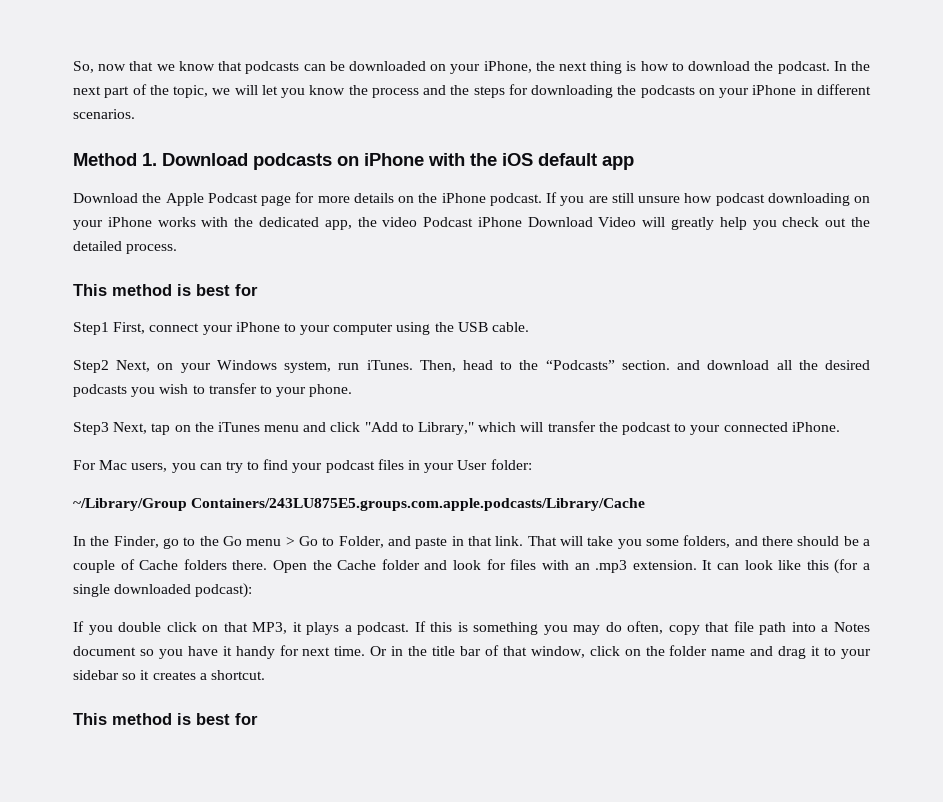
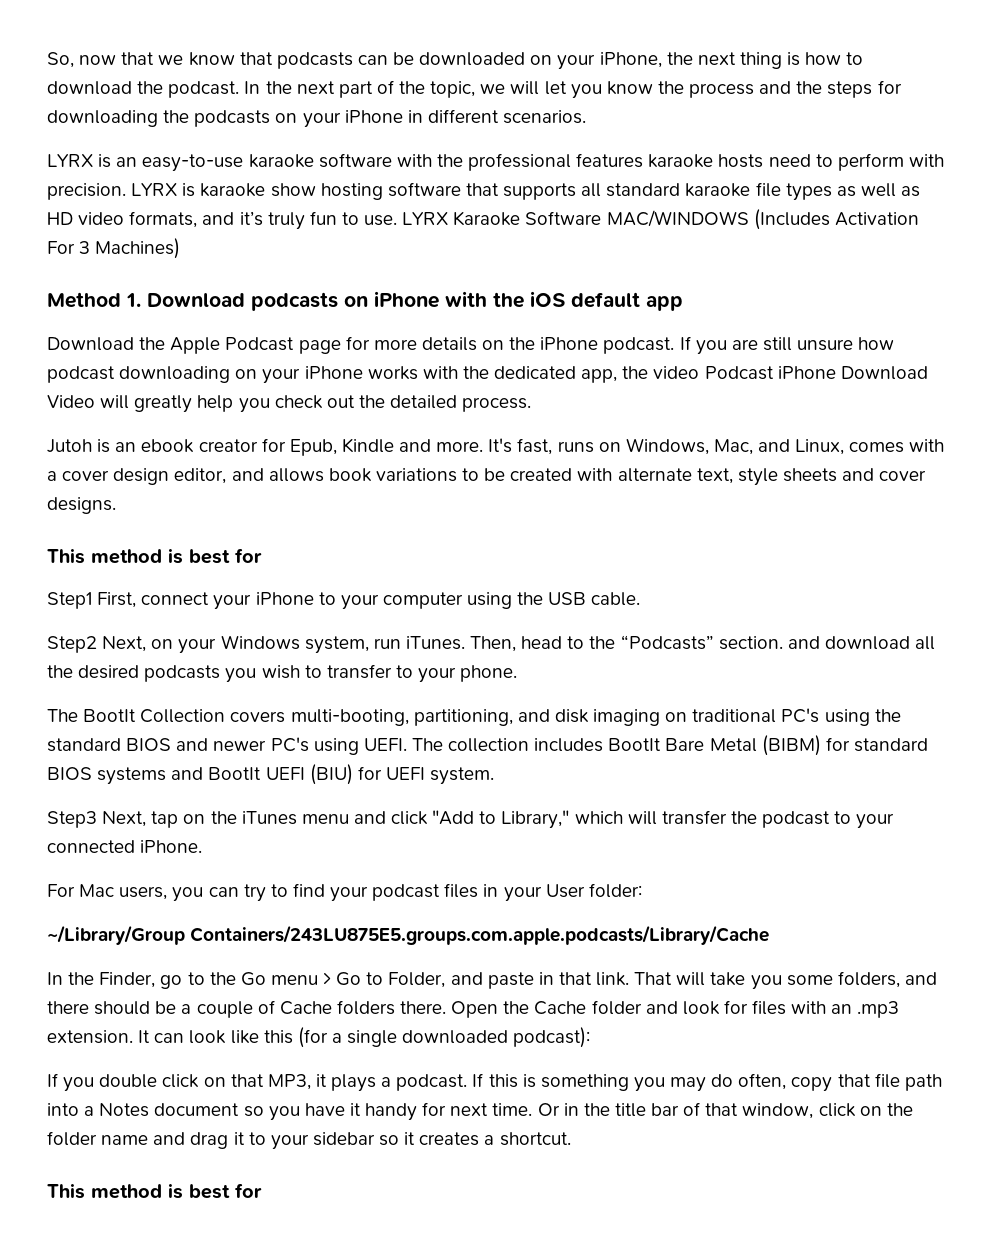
(135, 114) none -> [47,153,944,172] [47,182,921,201] [47,209,919,230] [47,238,181,259] // LYRX is an easy-to-use karaoke software with the professional features karaoke hosts need to perform with precision. LYRX is karaoke show hosting software that supports all standard karaoke file types as well as HD video formats, and it’s truly fun to use. LYRX Karaoke Software MAC/WINDOWS (Includes Activation For 3 Machines)
(178, 249) none -> [47,438,945,456] [47,468,927,486] [47,497,116,514] // Jutoh is an ebook creator for Epub, Kindle and more. It's fast, runs on Windows, Mac, and Linux, comes with a cover design editor, and allows book variations to be created with alternate text, style sheets and cover designs.
(353, 390) none -> [47,708,901,726] [47,735,928,756] [47,764,495,785] // The BootIt Collection covers multi-booting, partitioning, and disk imaging on traditional PC's using the standard BIOS and newer PC's using UEFI. The collection includes BootIt Bare Metal (BIBM) for standard BIOS systems and BootIt UEFI (BIU) for UEFI system.

